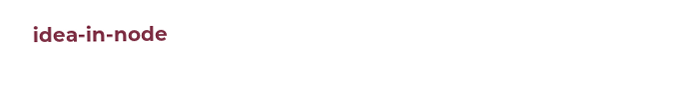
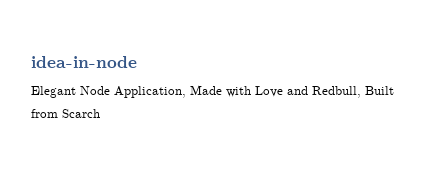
(168, 33) none -> [31,85,394,98] [31,109,100,118] // Elegant Node Application, Made with Love and Redbull, Built from Scarch

